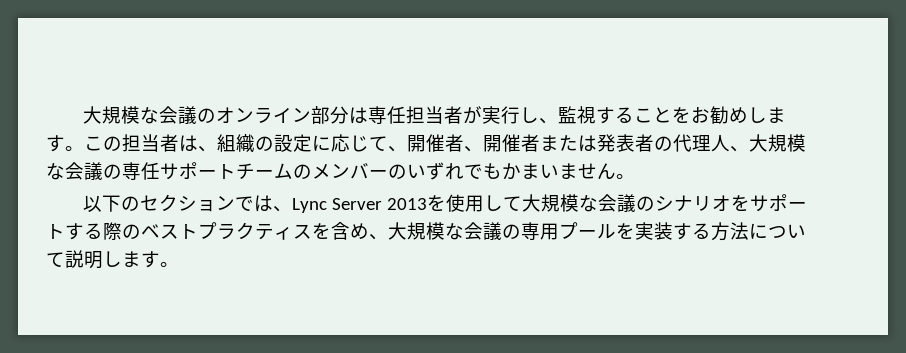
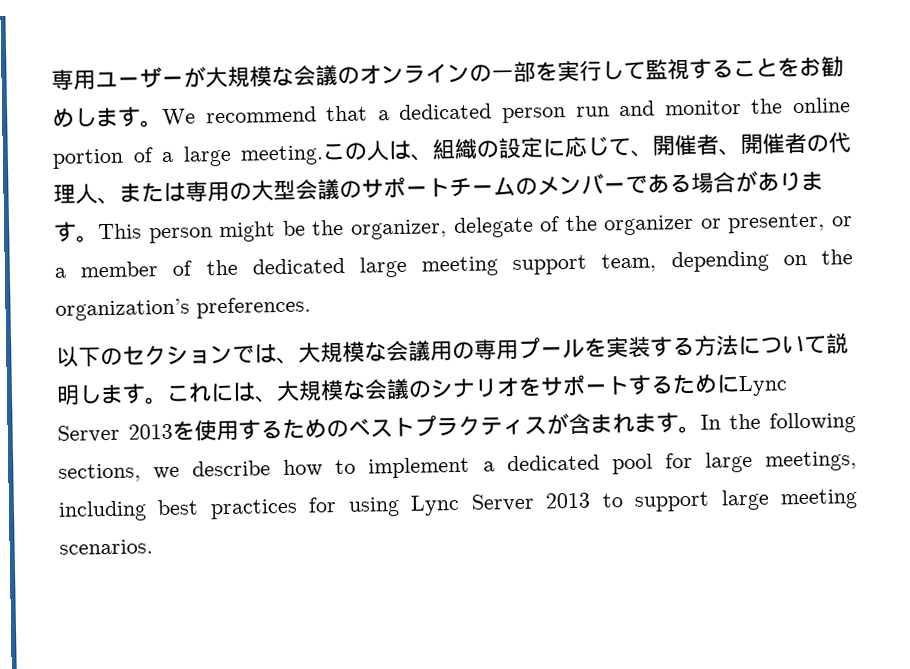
(83, 115) none -> [51,66,206,90] 専用ユーザーが
[311,106,559,124] 部分は専任担当者が実行し、 -> [469,60,646,82] の一部を実行して
[84,134,179,152] この担当者 -> [162,97,852,127] [52,140,389,169] We recommend that a dedicated person run and monitor the online portion of a large meeting.この人
[540,134,806,152] [46,162,160,180] または発表者の代理人、大規模な会議の専任 -> [806,132,851,153] [53,178,362,205] の代理人、または専用の大型会議の
[388,162,635,180] のいずれでもかまいません。 -> [625,170,824,195] [53,212,853,244] [54,249,853,278] [55,296,311,321] である場合があります。This person might be the organizer, delegate of the organizer or presenter, or a member of the dedicated large meeting support team, depending on the organization’s preferences.
[292,194,808,213] [46,222,502,241] Lync Server 2013を使用して大規模な会議のシナリオをサポートする際のベストプラクティスを含め、大規模な会議 -> [298,340,453,364] 大規模な会議用
(179, 264) none -> [166,373,788,403] [57,412,856,443] [58,451,857,483] [58,489,858,522] [59,539,153,555] これには、大規模な会議のシナリオをサポートするためにLync Server 2013を使用するためのベストプラクティスが含まれます。In the following sections, we describe how to implement a dedicated pool for large meetings, including best practices for using Lync Server 2013 to support large meeting scenarios.

